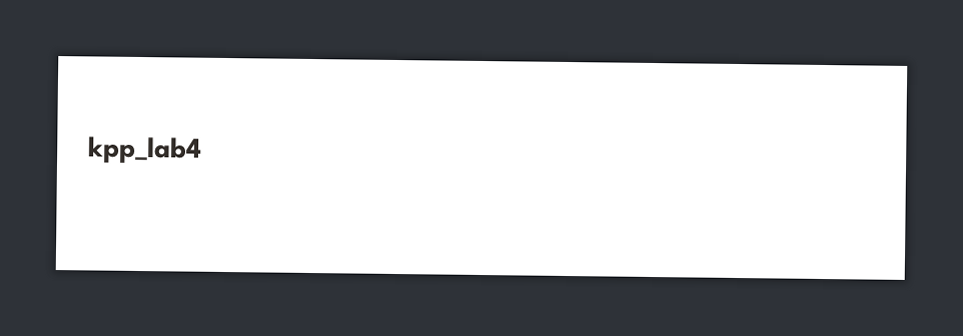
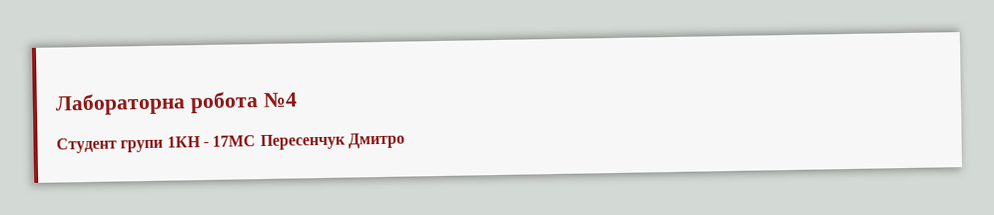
[88,136,202,164] kpp_lab4 -> [55,91,297,116] [56,132,405,154] Лабораторна робота №4 // Студент групи 1КН - 17МС Пересенчук Дмитро

